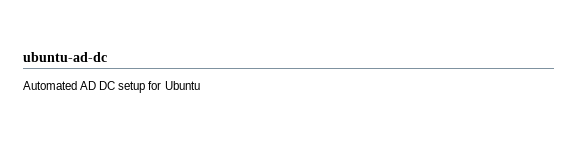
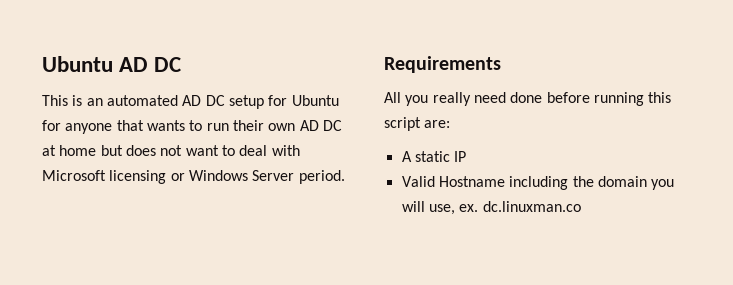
[23,52,107,62] [23,81,77,90] ubuntu-ad-dc // Automated -> [42,56,182,72] [42,95,178,106] Ubuntu AD DC // This is an automated
(200, 85) none -> [42,120,342,134] [42,145,300,156] [42,170,345,184] [384,56,501,73] [384,92,672,106] [384,117,451,131] [401,151,467,162] [401,176,675,190] [401,201,581,215] for anyone that wants to run their own AD DC at home but does not want to deal with Microsoft licensing or Windows Server period. // Requirements // All you really need done before running this script are: // A static IP // Valid Hostname including the domain you will use, ex. dc.linuxman.co

